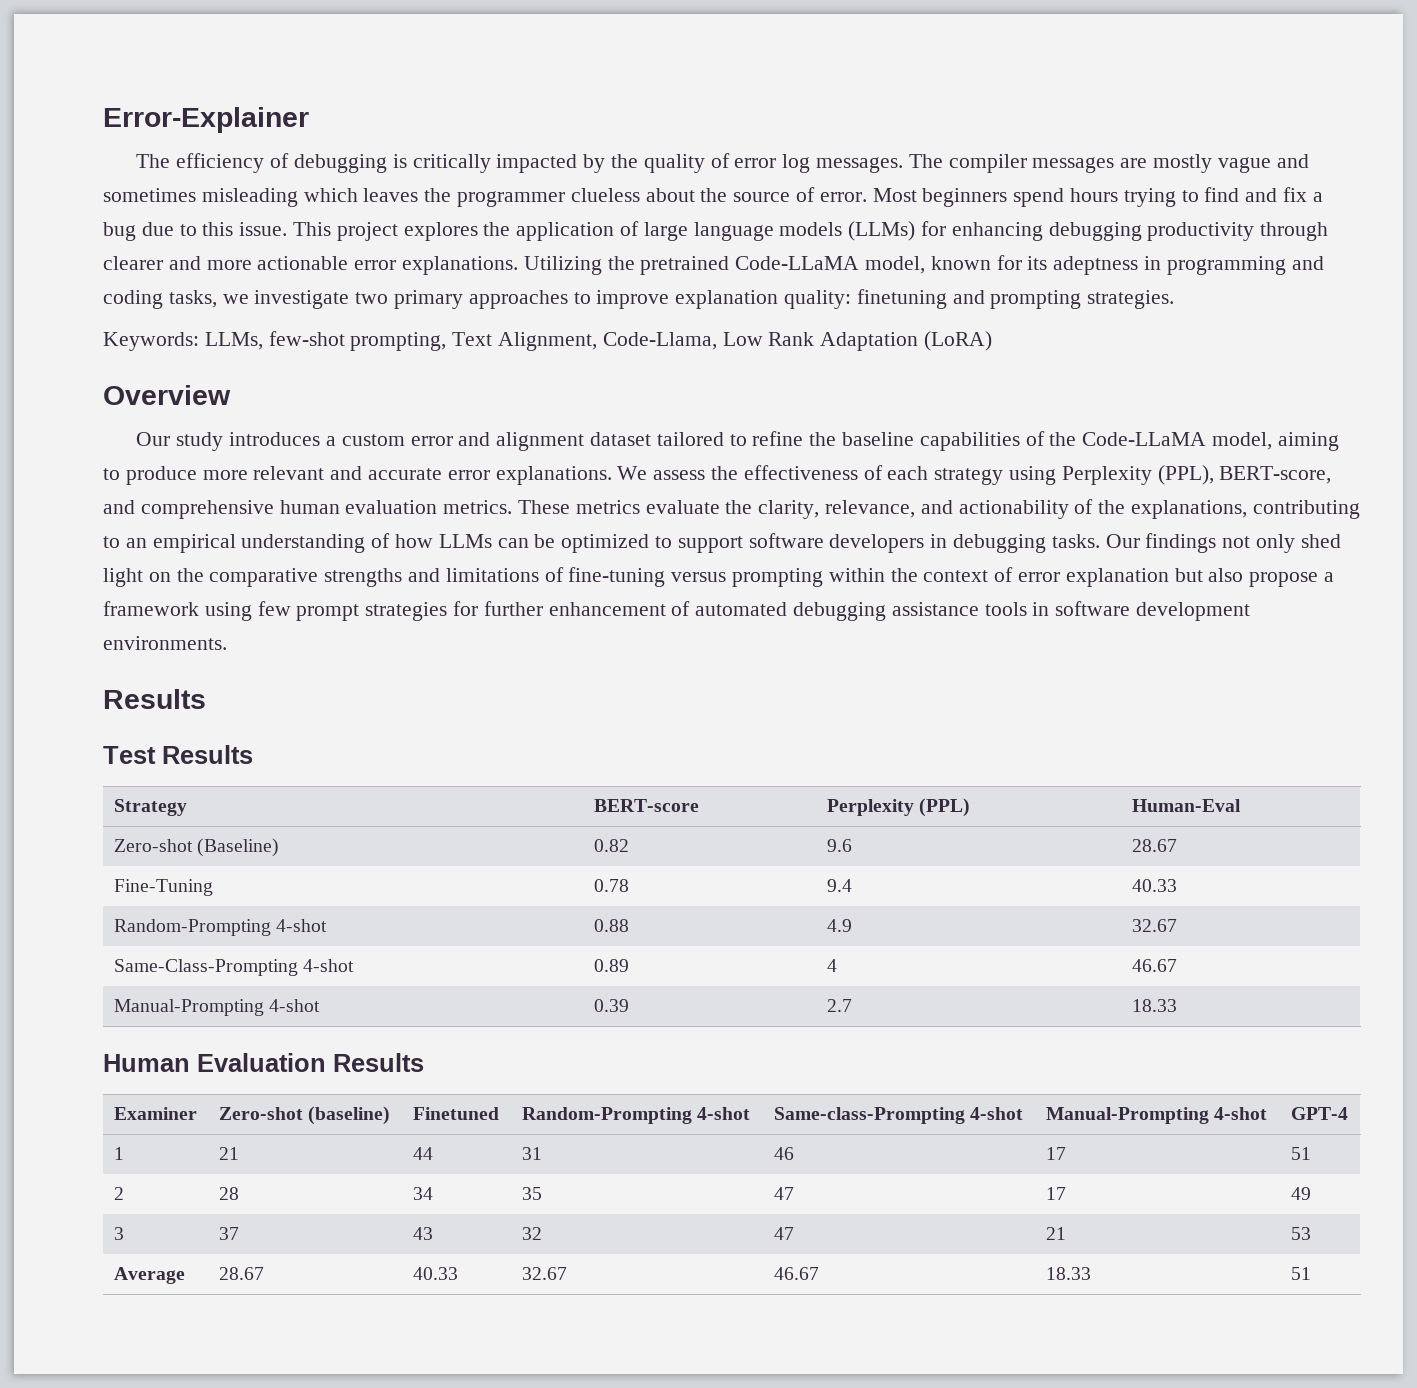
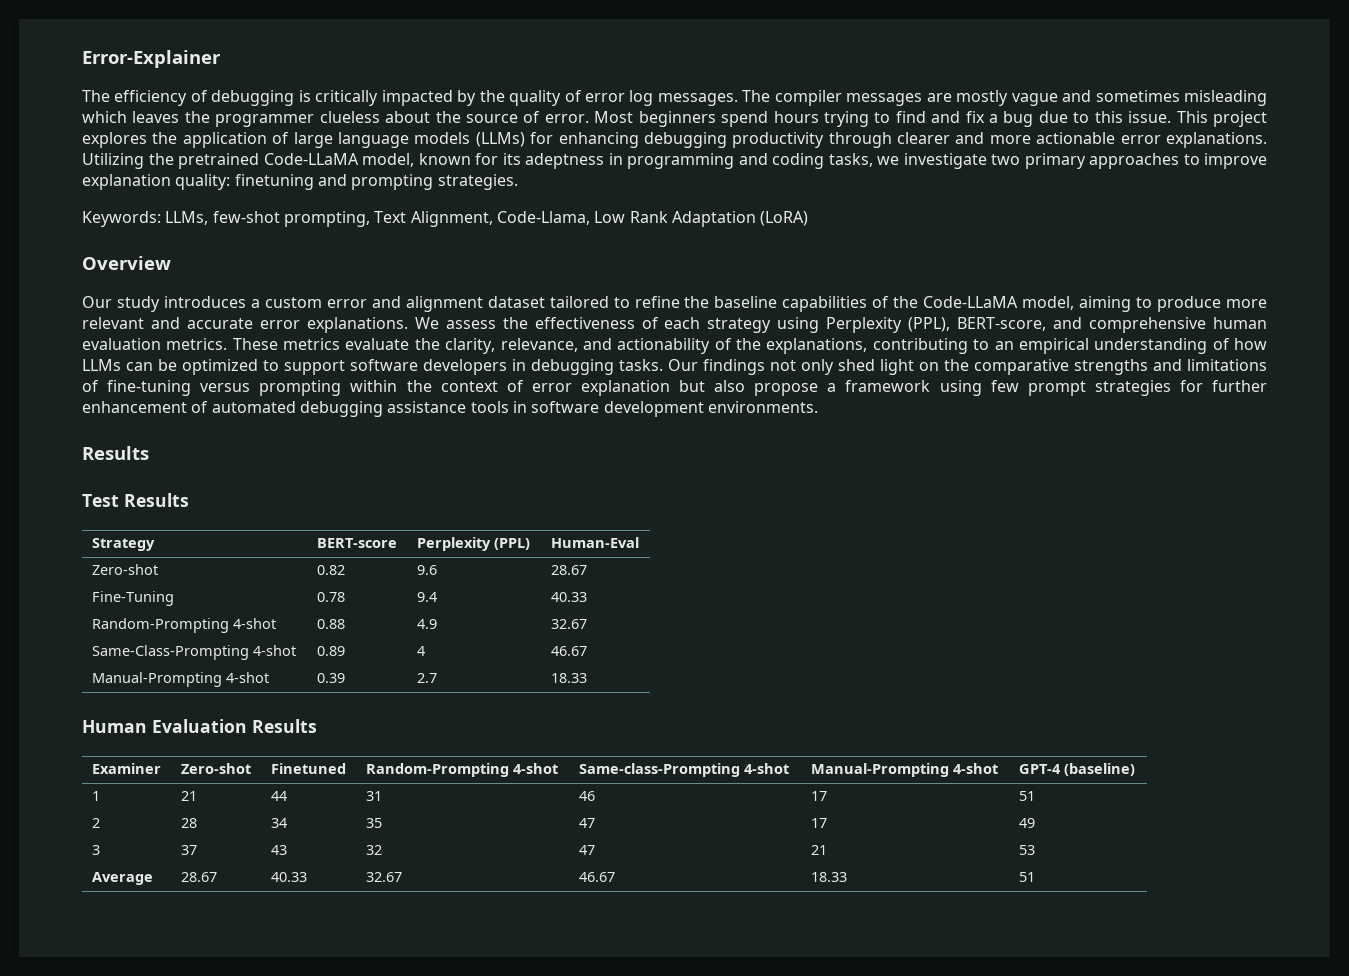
[197,838,280,857] (Baseline) -> (158, 569) none
[308,1106,391,1125] (baseline) -> (251, 768) none
(1348, 1113) none -> [1063,763,1135,776] (baseline)

